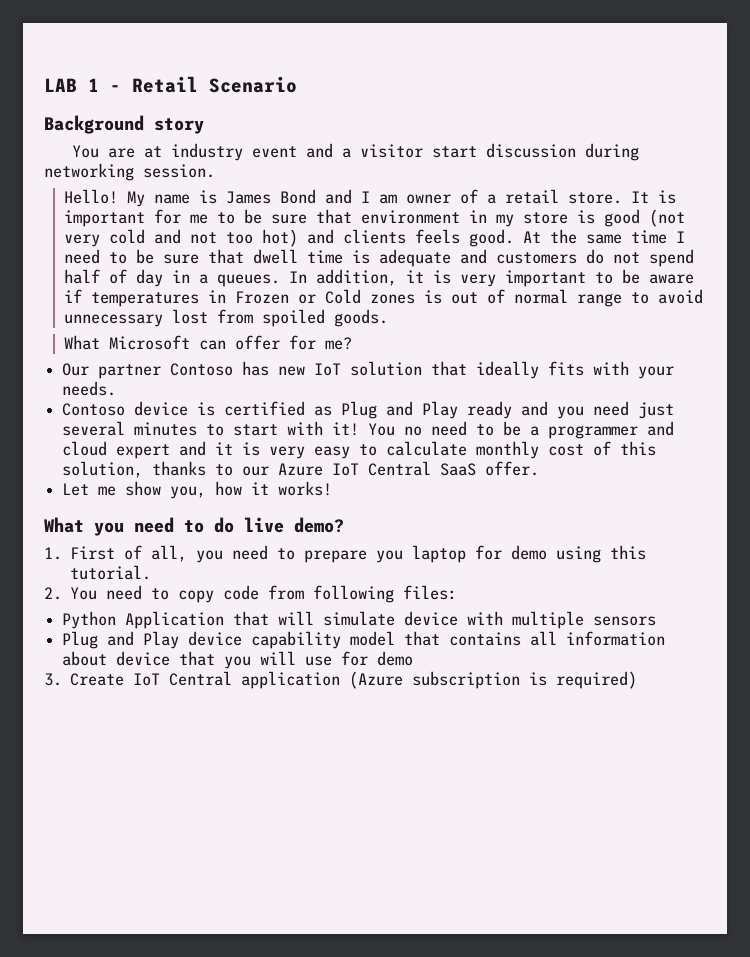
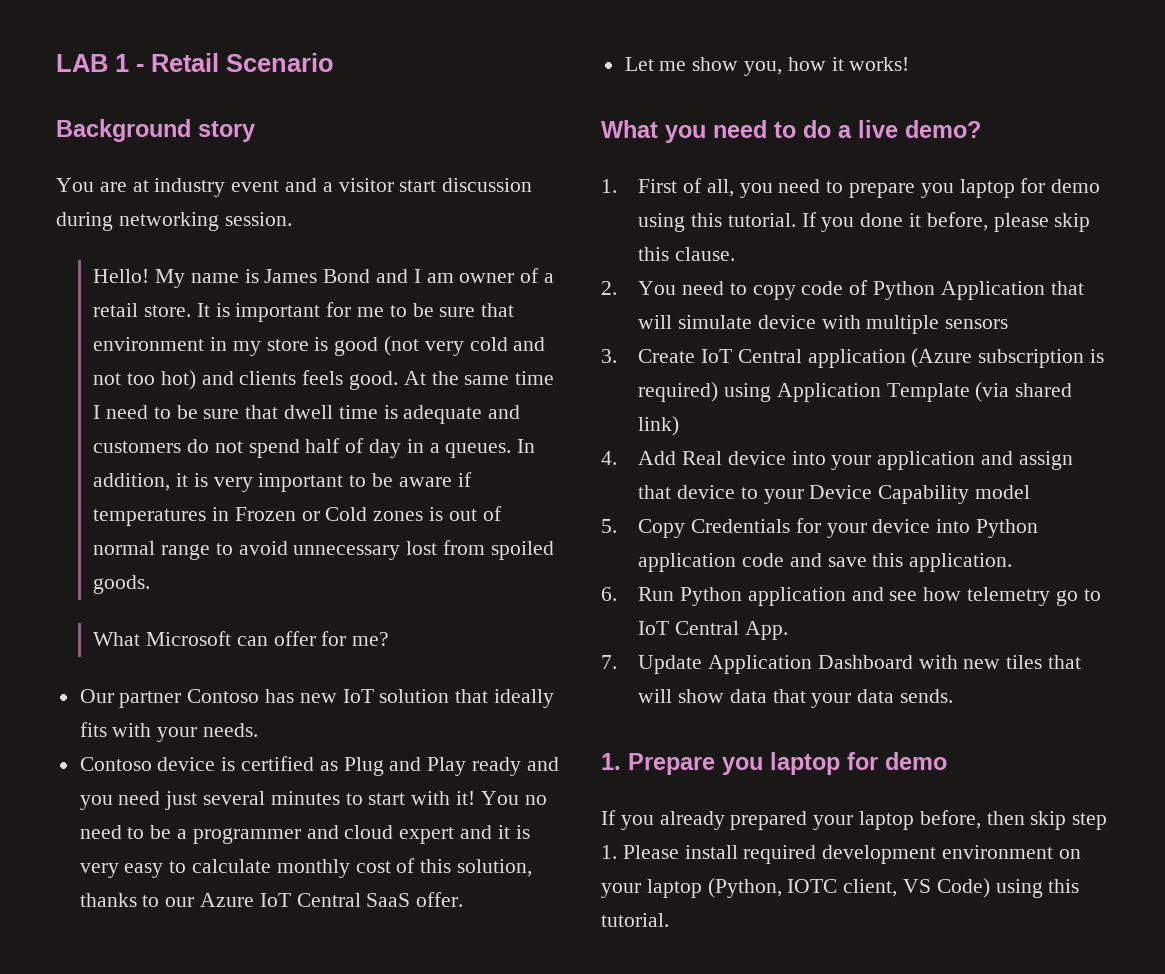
(234, 525) none -> [838,125,852,138] a
(152, 572) none -> [801,212,1091,232] [638,247,735,261] If you done it before, please skip this clause.
[268,585,458,603] from following files: // -> [849,280,869,295] of
[62,631,666,649] [62,651,414,669] // Plug and Play device capability model that contains all information about device that you will use for demo -> (1009, 324) none
(638, 680) none -> [723,382,1073,402] [638,416,680,436] [601,451,1073,470] [638,485,1030,504] [601,518,1038,538] [638,553,1013,572] [601,587,1101,606] [638,621,788,640] [601,655,1081,674] [638,689,953,708] [601,752,947,775] [601,810,1108,830] [601,845,1081,864] [601,878,1080,898] [601,913,669,927] using Application Template (via shared link) // 4. Add Real device into your application and assign that device to your Device Capability model // 5. Copy Credentials for your device into Python application code and save this application. // 6. Run Python application and see how telemetry go to IoT Central App. // 7. Update Application Dashboard with new tiles that will show data that your data sends. // 1. Prepare you laptop for demo // If you already prepared your laptop before, then skip step 1. Please install required development environment on your laptop (Python, IOTC client, VS Code) using this tutorial.

